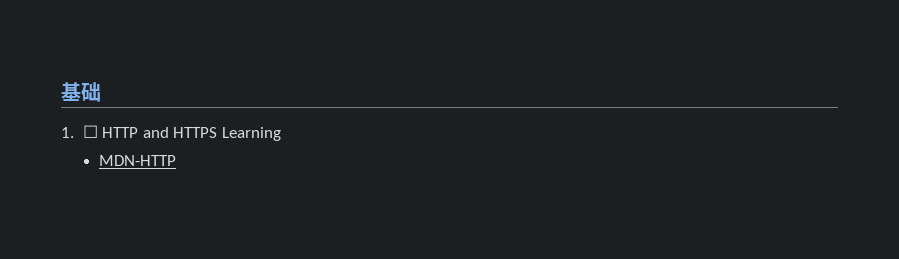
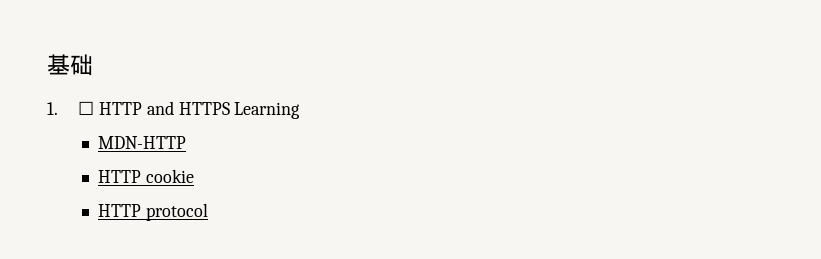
(177, 160) none -> [97,169,194,183] [97,203,208,221] // HTTP cookie // HTTP protocol

